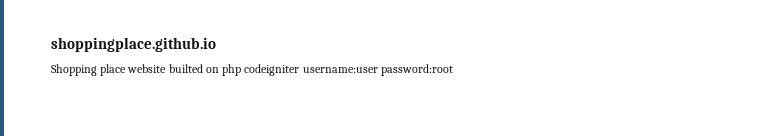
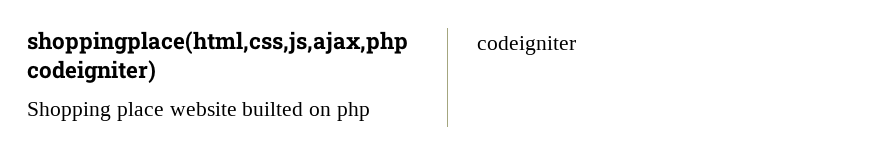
[51,37,216,52] shoppingplace.github.io -> [27,31,408,54] [27,60,156,83] shoppingplace(html,css,js,ajax,php codeigniter)
[302,64,453,76] username:user password:root -> (576, 45) none

